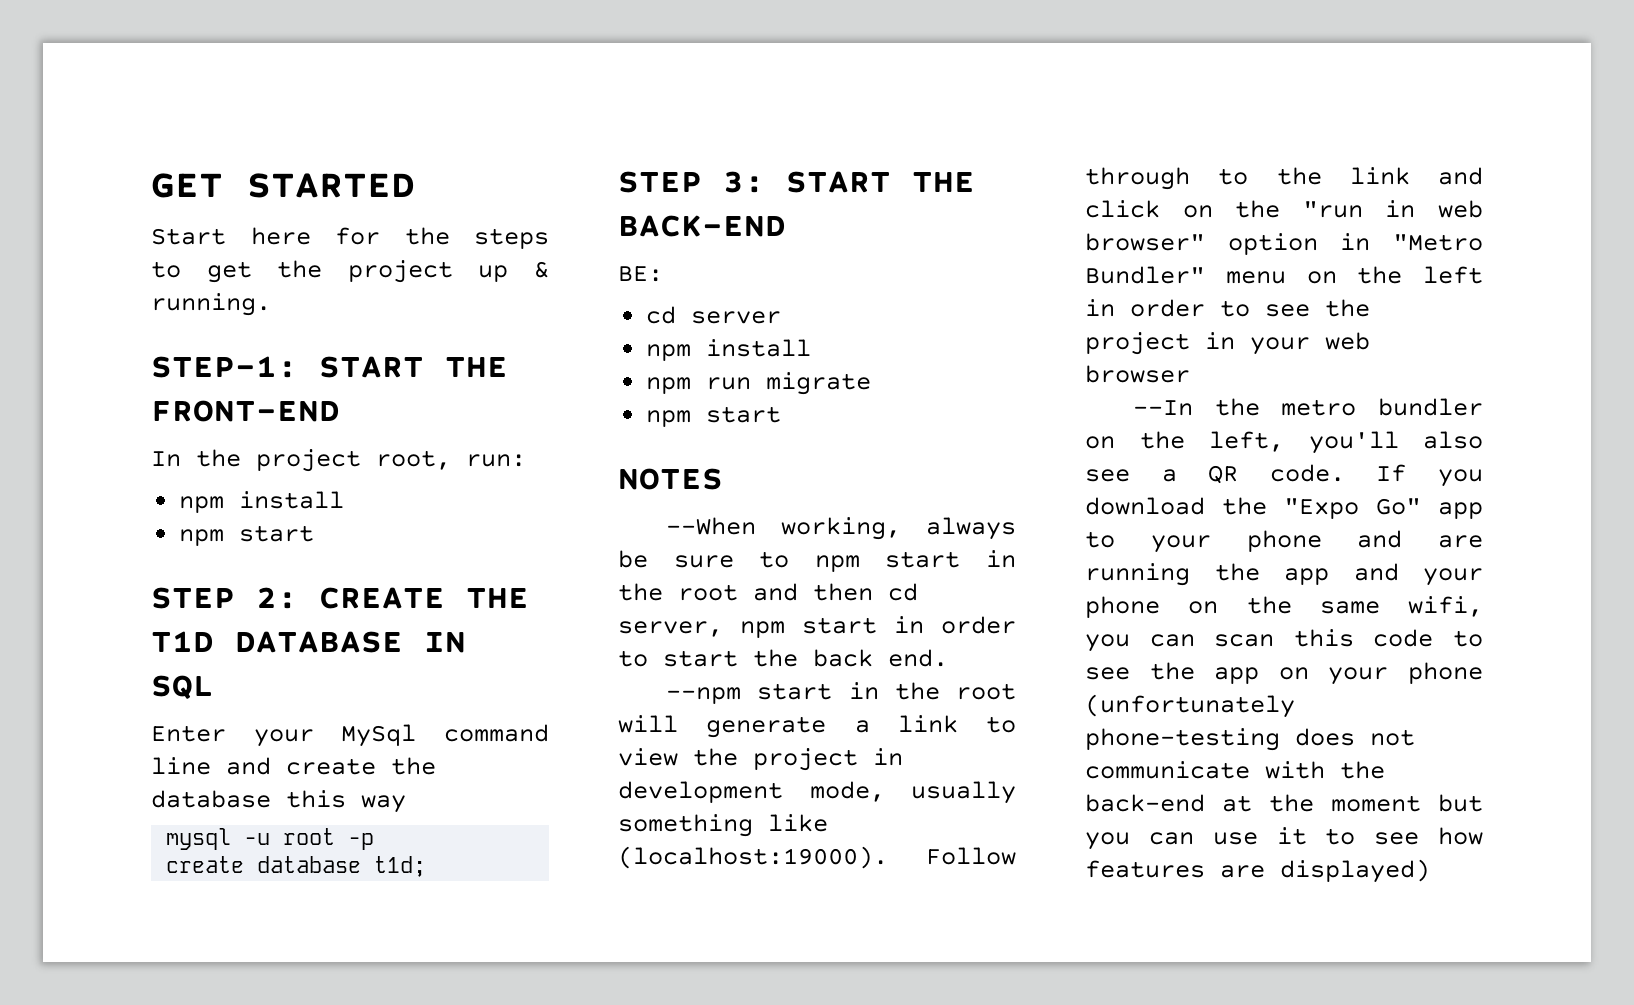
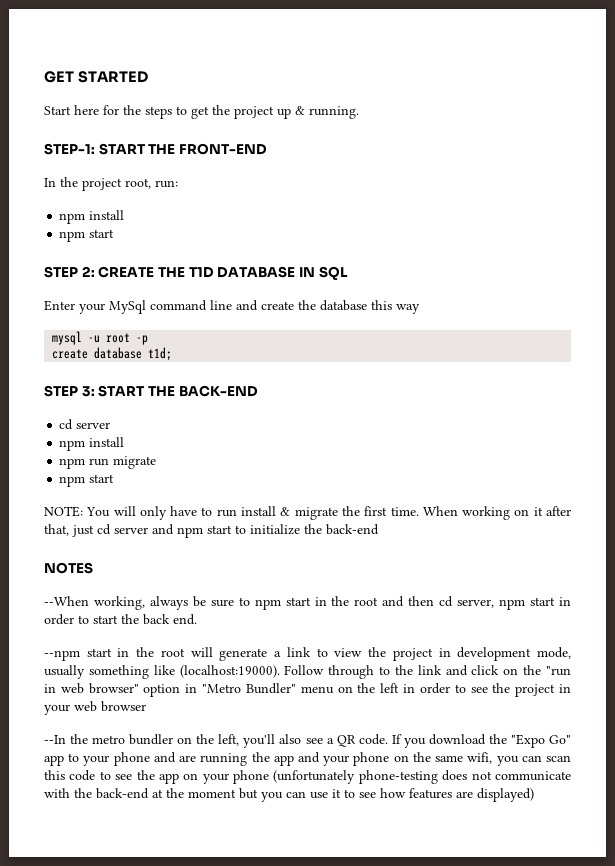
[618,266,663,282] // BE: -> (258, 391) none
(782, 414) none -> [44,506,572,520] [44,524,379,538] // NOTE: You will only have to run install & migrate the first time. When working on it after that, just cd server and npm start to initialize the back-end

